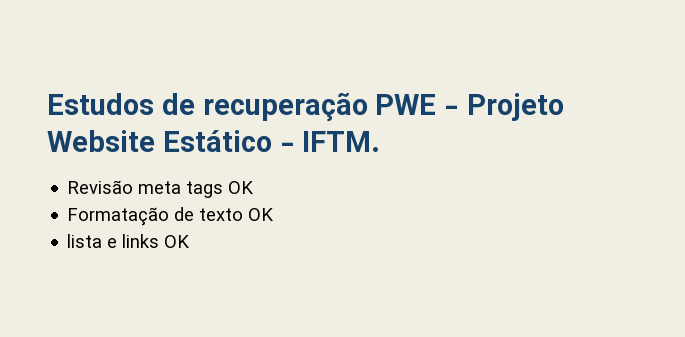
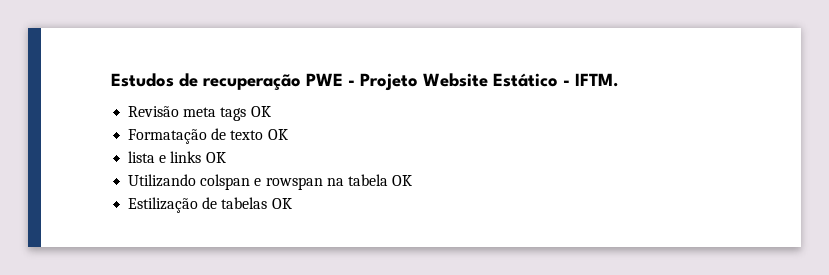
(191, 241) none -> [128,174,413,190] [128,197,292,213] // Utilizando colspan e rowspan na tabela OK // Estilização de tabelas OK

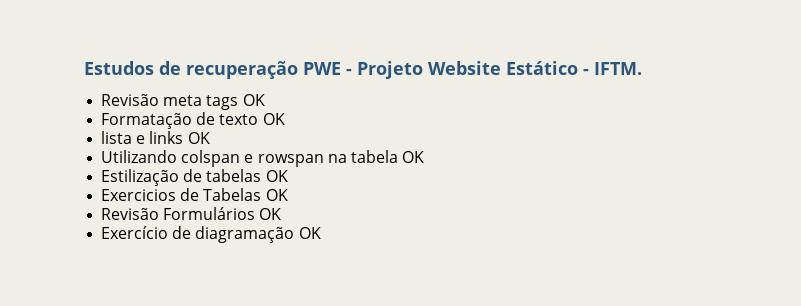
(292, 203) none -> [101,188,288,201] [101,207,282,220] [101,226,321,243] // Exercicios de Tabelas OK // Revisão Formulários OK // Exercício de diagramação OK

